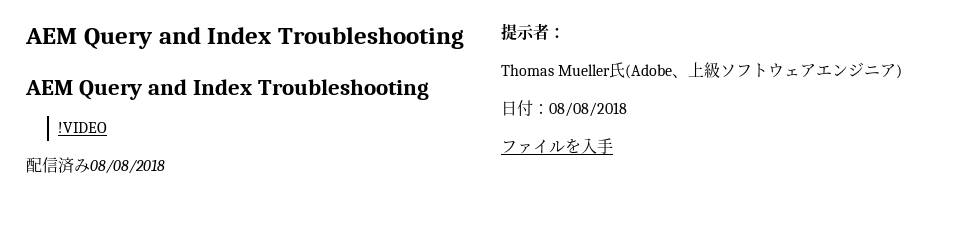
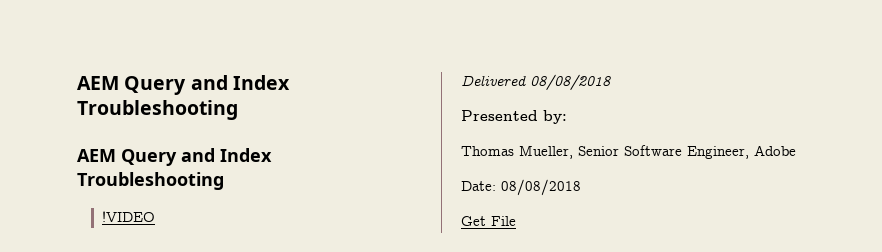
[26,157,165,174] [501,23,565,41] 配信済み08/08/2018 // 提示者： -> [461,74,611,90] [461,110,567,124] Delivered 08/08/2018 // Presented by:
[558,62,903,79] [501,100,627,117] [501,138,613,154] Mueller氏(Adobe、上級ソフトウェアエンジニア) // 日付：08/08/2018 // ファイルを入手 -> [519,145,796,159] [461,179,581,196] [461,216,516,226] Mueller, Senior Software Engineer, Adobe // Date: 08/08/2018 // Get File

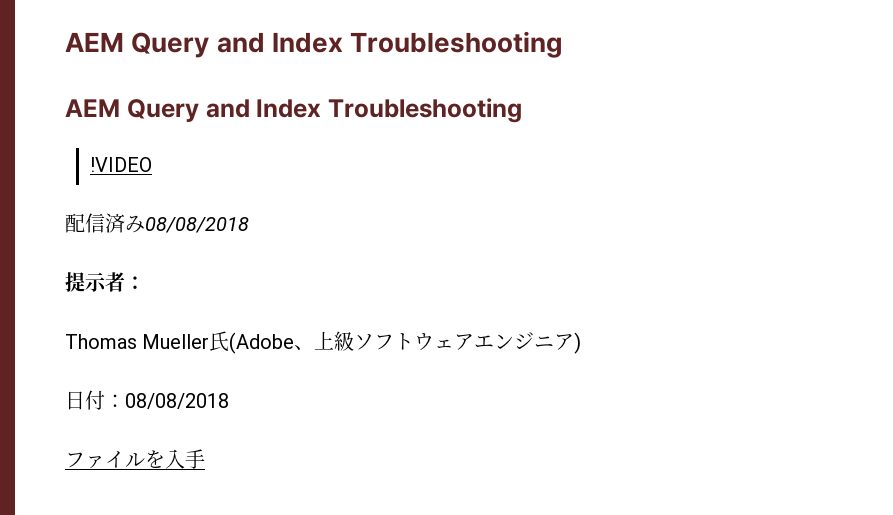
[461,74,611,90] [461,110,567,124] Delivered 08/08/2018 // Presented by: -> [65,213,249,233] [65,272,145,292] 配信済み08/08/2018 // 提示者：
[519,145,796,159] [461,179,581,196] [461,216,516,226] Mueller, Senior Software Engineer, Adobe // Date: 08/08/2018 // Get File -> [142,331,582,354] [65,390,229,410] [65,449,205,469] Mueller氏(Adobe、上級ソフトウェアエンジニア) // 日付：08/08/2018 // ファイルを入手

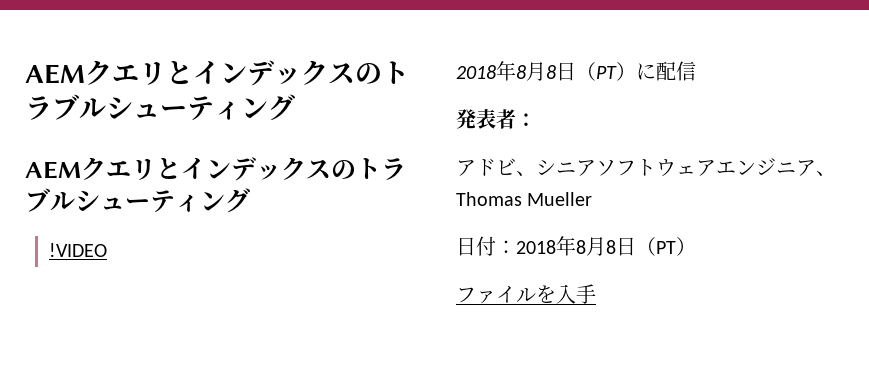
[65,31,563,58] [65,98,522,123] [90,157,153,172] [65,213,249,233] [65,272,145,292] [65,331,355,354] AEM Query and Index Troubleshooting // AEM Query and Index Troubleshooting // !VIDEO // 配信済み08/08/2018 // 提示者： // Thomas Mueller氏(Adobe、上級 -> [25,60,409,86] [25,94,295,121] [25,157,406,181] [25,188,250,213] [48,243,107,257] [456,61,696,81] [456,109,536,129] [456,158,596,176] AEMクエリとインデックスのトラブルシューティング // AEMクエリとインデックスのトラブルシューティング // !VIDEO // 2018年8月8日（PT）に配信 // 発表者： // アドビ、シニア
[574,332,582,354] ) -> [816,171,836,176] [456,192,593,206] 、Thomas Mueller
[125,393,229,409] 08/08/2018 -> [516,236,696,256] 2018年8月8日（PT）

